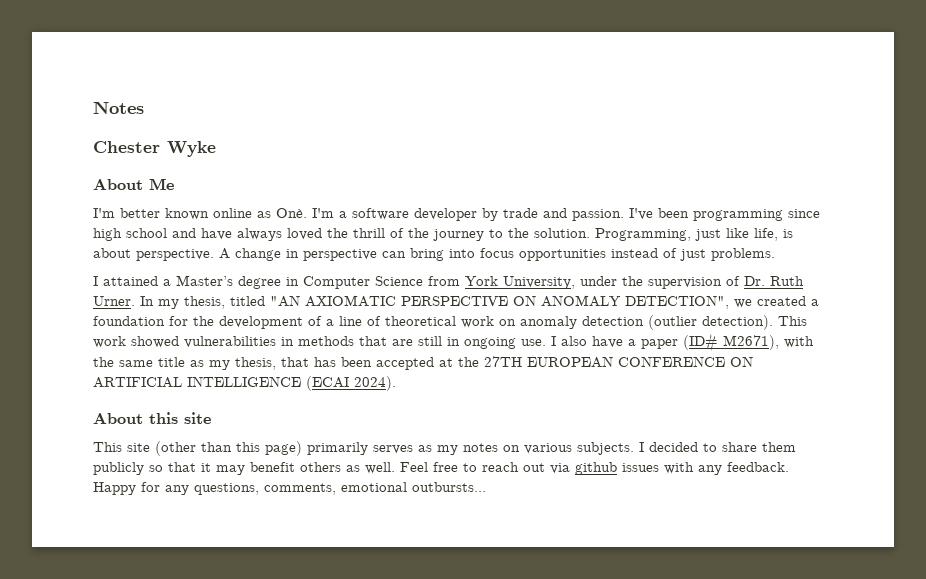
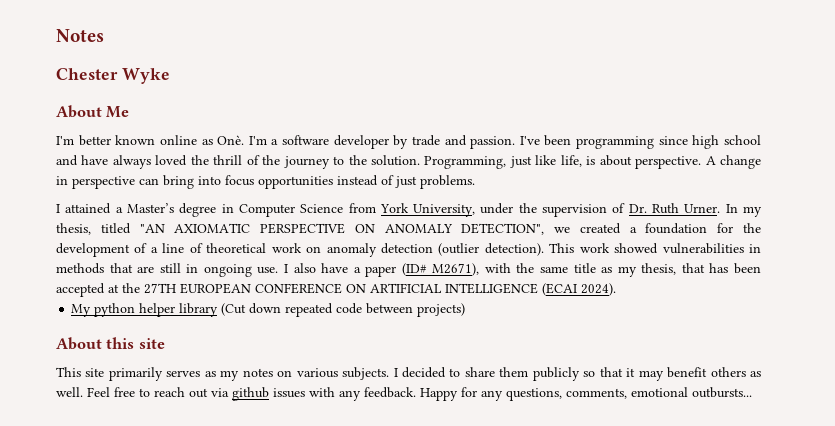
(396, 383) none -> [71,303,466,317] // My python helper library (Cut down repeated code between projects)
[155,441,302,456] (other than this page) -> (105, 372) none

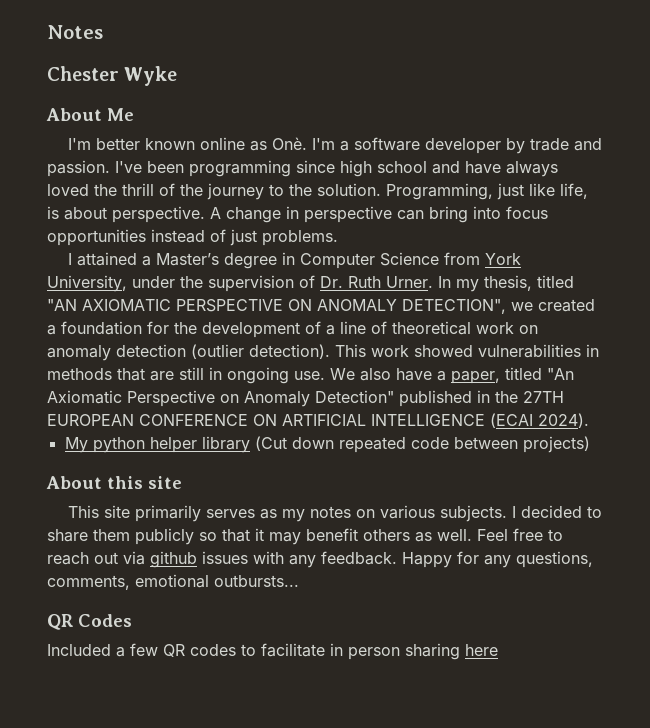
[283,264,288,273] I -> [330,368,355,380] We
[365,263,762,277] [56,283,119,297] paper (ID# M2671), with the same title as my thesis, that has been accepted at -> [451,367,574,384] [47,390,490,407] paper, titled "An Axiomatic Perspective on Anomaly Detection" published in
(752, 392) none -> [47,614,132,630] [47,643,498,660] // QR Codes // Included a few QR codes to facilitate in person sharing here

